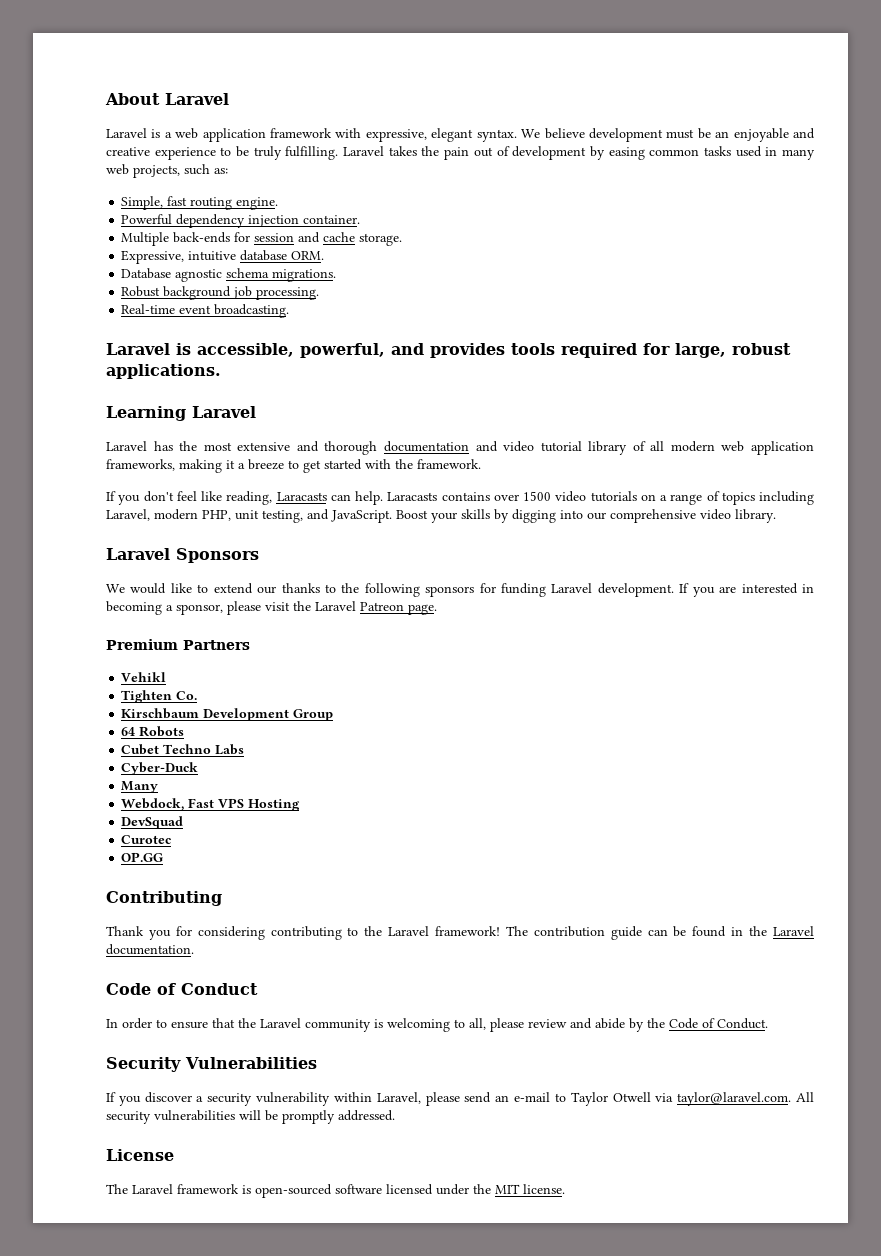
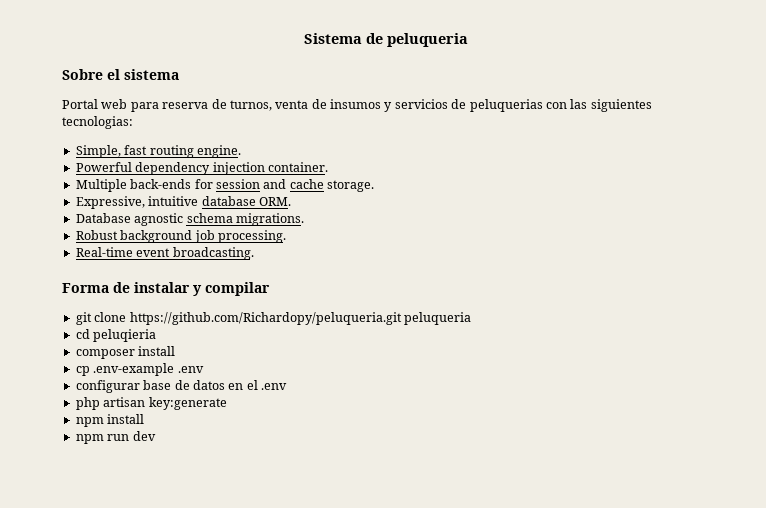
[105,93,229,105] [106,128,815,142] [106,146,816,160] [106,164,228,178] About Laravel // Laravel is a web application framework with expressive, elegant syntax. We believe development must be an enjoyable and creative experience to be truly fulfilling. Laravel takes the pain out of development by easing common tasks used in many web projects, such as: -> [303,33,468,47] [62,69,179,80] [62,99,652,112] [62,116,133,129] Sistema de peluqueria // Sobre el sistema // Portal web para reserva de turnos, venta de insumos y servicios de peluquerias con las siguientes tecnologias:
[106,343,791,358] [106,364,221,379] [106,406,256,421] [106,441,814,455] [106,459,481,473] [106,491,814,505] [106,509,776,523] [106,548,259,563] [106,583,815,597] [106,601,437,615] [106,639,250,650] [121,672,167,682] [121,690,198,703] [121,708,334,721] [121,726,185,737] [121,744,245,755] [121,762,199,775] [121,781,159,793] [121,798,301,811] [121,816,184,829] [121,835,172,844] [121,852,164,862] [106,891,222,906] [106,926,814,940] [106,944,194,955] [106,983,258,995] [106,1018,768,1032] [106,1057,317,1072] [106,1092,815,1106] [106,1110,395,1124] [106,1149,174,1161] [106,1184,565,1198] Laravel is accessible, powerful, and provides tools required for large, robust applications. // Learning Laravel // Laravel has the most extensive and thorough documentation and video tutorial library of all modern web application frameworks, making it a breeze to get started with the framework. // If you don't feel like reading, Laracasts can help. Laracasts contains over 1500 video tutorials on a range of topics including Laravel, modern PHP, unit testing, and JavaScript. Boost your skills by digging into our comprehensive video library. // Laravel Sponsors // We would like to extend our thanks to the following sponsors for funding Laravel development. If you are interested in becoming a sponsor, please visit the Laravel Patreon page. // Premium Partners // Vehikl // Tighten Co. // Kirschbaum Development Group // 64 Robots // Cubet Techno Labs // Cyber-Duck // Many // Webdock, Fast VPS Hosting // DevSquad // Curotec // OP.GG // Contributing // Thank you for considering contributing to the Laravel framework! The contribution guide can be found in the Laravel documentation. // Code of Conduct // In order to ensure that the Laravel community is welcoming to all, please review and abide by the Code of Conduct. // Security Vulnerabilities // If you discover a security vulnerability within Laravel, please send an e-mail to Taylor Otwell via taylor@laravel.com. All security vulnerabilities will be promptly addressed. // License // The Laravel framework is open-sourced software licensed under the MIT license. -> [62,282,270,296] [75,312,471,325] [75,329,157,342] [75,346,176,359] [75,363,204,376] [75,380,287,393] [75,397,227,410] [75,414,145,427] [75,431,156,444] Forma de instalar y compilar // git clone https://github.com/Richardopy/peluqueria.git peluqueria // cd peluqieria // composer install // cp .env-example .env // configurar base de datos en el .env // php artisan key:generate // npm install // npm run dev

